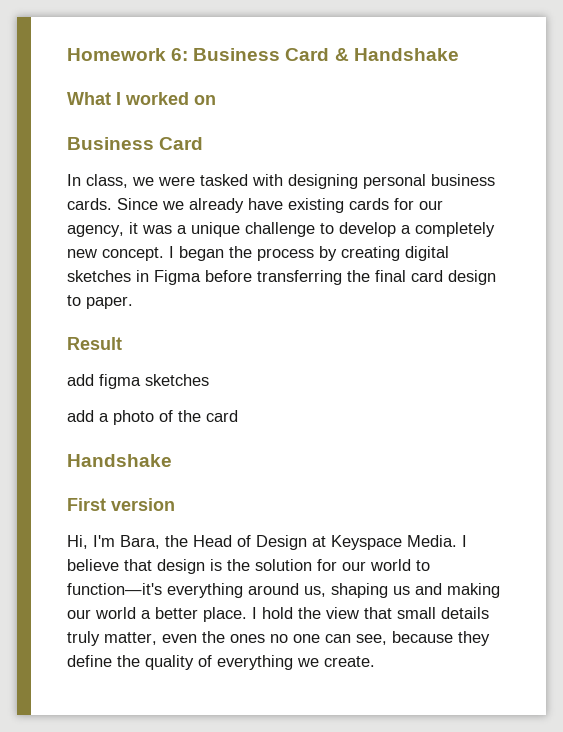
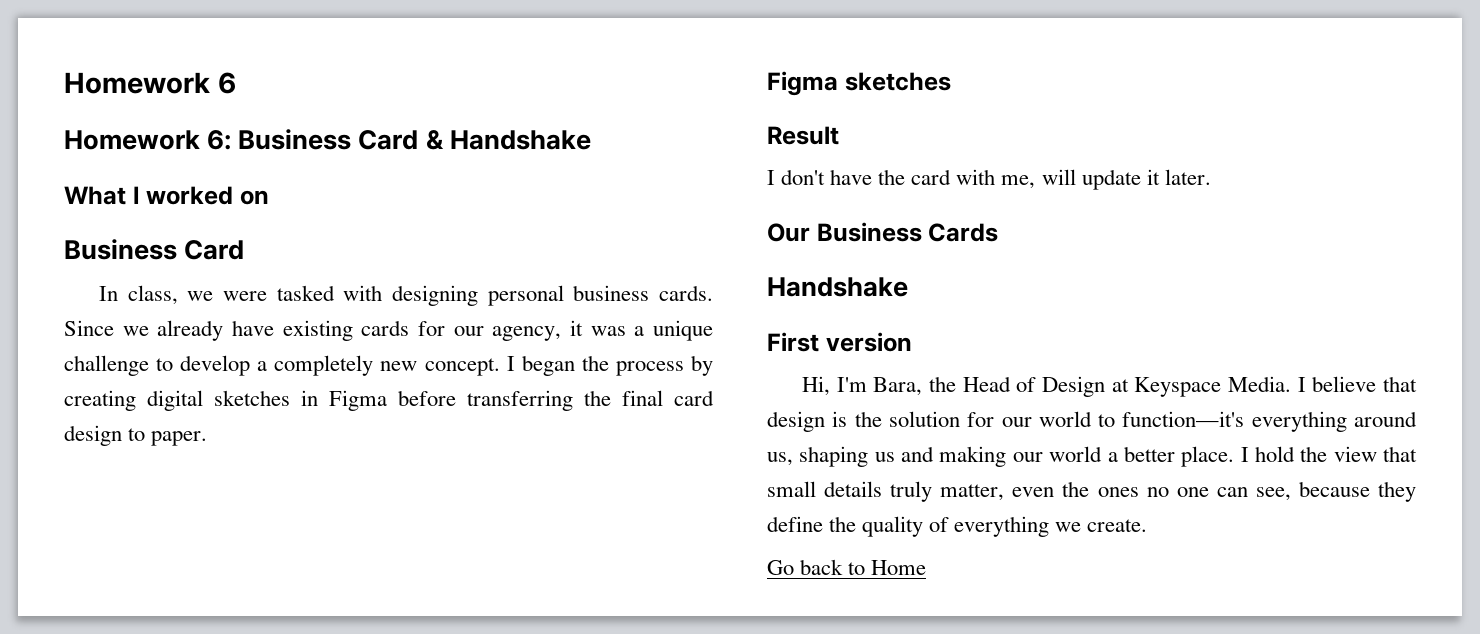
[67,48,166,61] Homework -> [64,72,236,94] [64,130,200,150] Homework 6 // Homework
(133, 302) none -> [767,71,951,96] // Figma sketches
[67,374,209,389] [67,410,238,425] add figma sketches // add a photo of the card -> [767,169,1211,190] [767,222,999,242] I don't have the card with me, will update it later. // Our Business Cards
(375, 661) none -> [767,559,927,575] // Go back to Home

